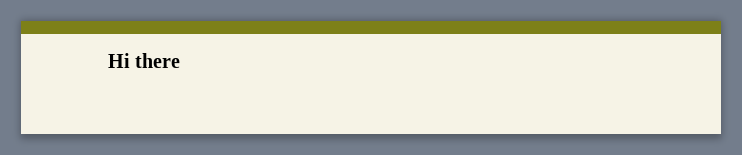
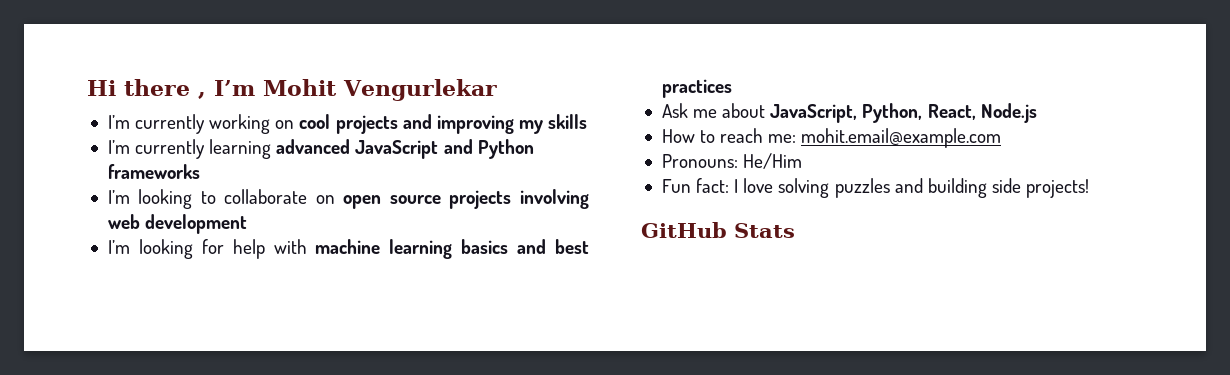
(181, 60) none -> [198,79,497,101] [107,114,588,134] [107,139,534,159] [107,164,200,179] [107,189,589,209] [107,214,248,234] [107,239,589,259] [661,79,732,98] [661,103,1037,123] [661,128,1002,148] [661,153,803,169] [661,178,1090,198] [641,222,795,238] , I’m Mohit Vengurlekar // I’m currently working on cool projects and improving my skills // I’m currently learning advanced JavaScript and Python frameworks // I’m looking to collaborate on open source projects involving web development // I’m looking for help with machine learning basics and best practices // Ask me about JavaScript, Python, React, Node.js // How to reach me: mohit.email@example.com // Pronouns: He/Him // Fun fact: I love solving puzzles and building side projects! // GitHub Stats

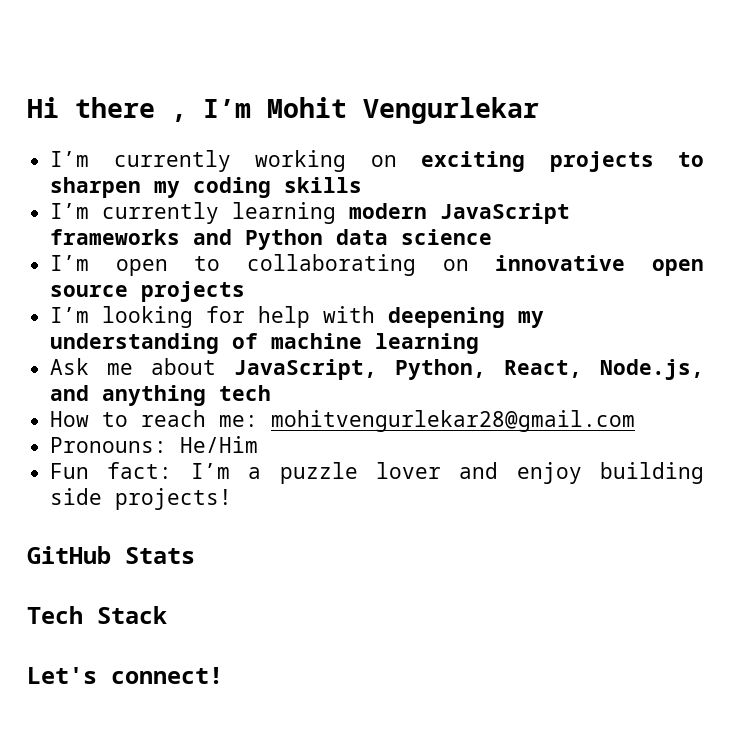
[299,114,588,134] [107,139,534,159] [107,164,200,179] [107,189,335,209] cool projects and improving my skills // I’m currently learning advanced JavaScript and Python frameworks // I’m looking to collaborate on -> [421,151,704,172] [50,177,363,198] [50,202,571,224] [50,229,493,250] [50,254,626,276] exciting projects to sharpen my coding skills // I’m currently learning modern JavaScript frameworks and Python data science // I’m open to collaborating on innovative
[520,189,589,209] [107,214,248,234] involving web development -> (246, 291) none
[315,239,589,259] [661,79,732,98] machine learning basics and best practices -> [388,307,545,328] [50,333,480,354] deepening my understanding of machine learning
[980,103,1037,123] Node.js -> [600,359,704,380] [50,385,272,406] Node.js, and anything tech
[801,128,1002,148] mohit.email@example.com -> [271,410,636,432] mohitvengurlekar28@gmail.com
[734,178,923,198] I love solving puzzles and -> [190,462,582,484] I’m a puzzle lover and enjoy
(795, 230) none -> [27,606,167,624] [27,667,223,684] // Tech Stack // Let's connect!

